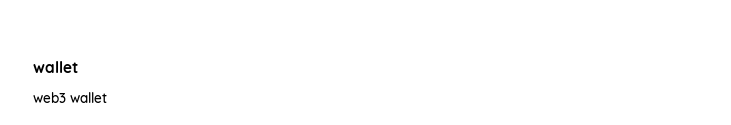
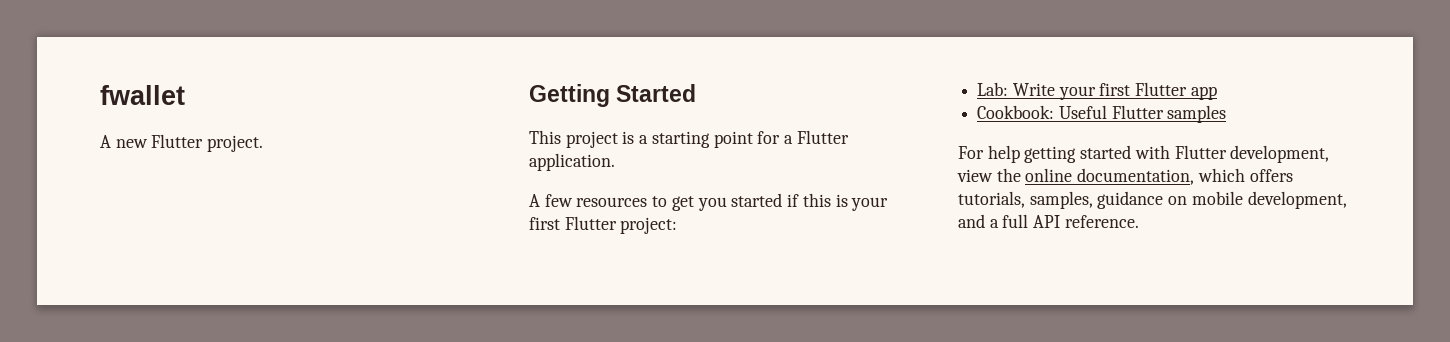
[33,61,78,73] [33,92,107,103] wallet // web3 wallet -> [100,85,185,105] [100,134,264,152] [529,84,697,107] [529,130,849,148] [529,153,615,171] [529,193,889,211] [529,216,678,234] [977,82,1217,100] [977,105,1227,123] [958,145,1330,163] [957,168,1293,185] [958,191,1347,209] [958,214,1139,228] fwallet // A new Flutter project. // Getting Started // This project is a starting point for a Flutter application. // A few resources to get you started if this is your first Flutter project: // Lab: Write your first Flutter app // Cookbook: Useful Flutter samples // For help getting started with Flutter development, view the online documentation, which offers tutorials, samples, guidance on mobile development, and a full API reference.

